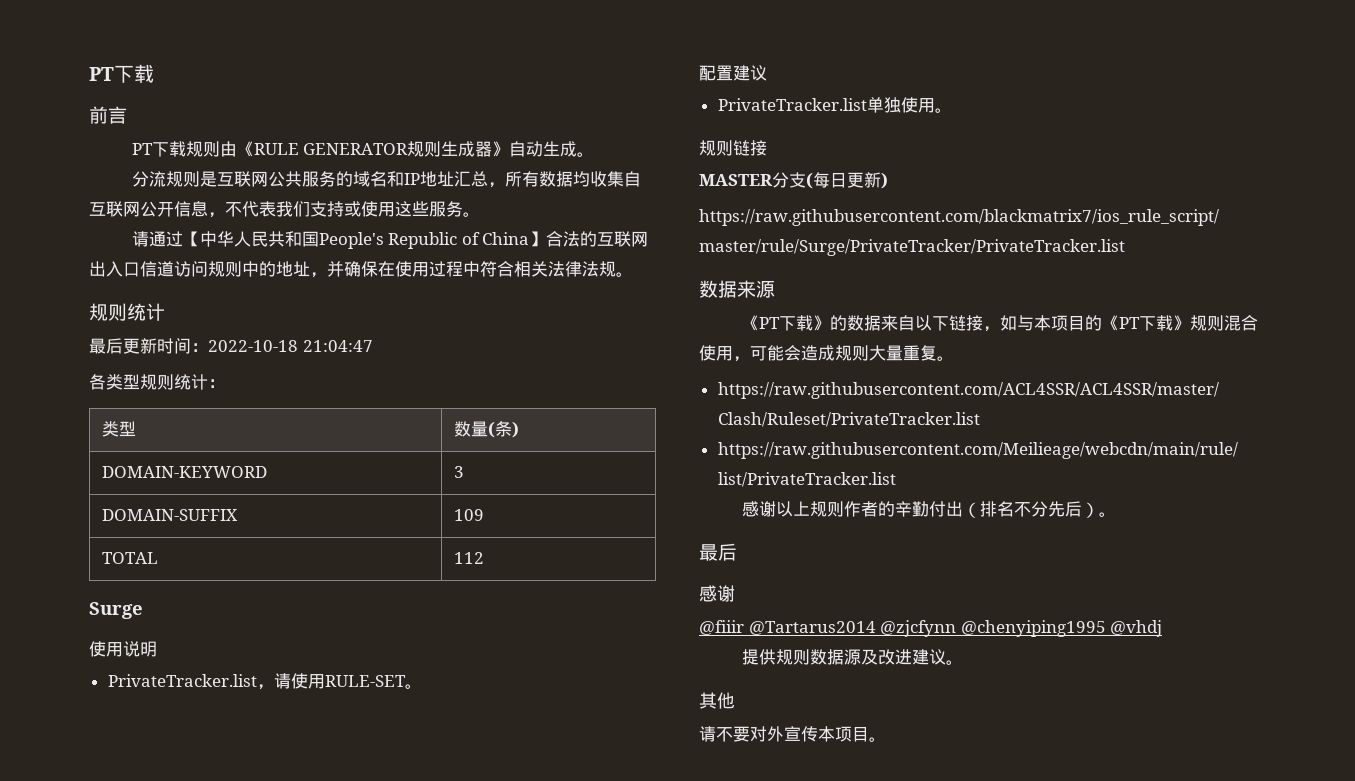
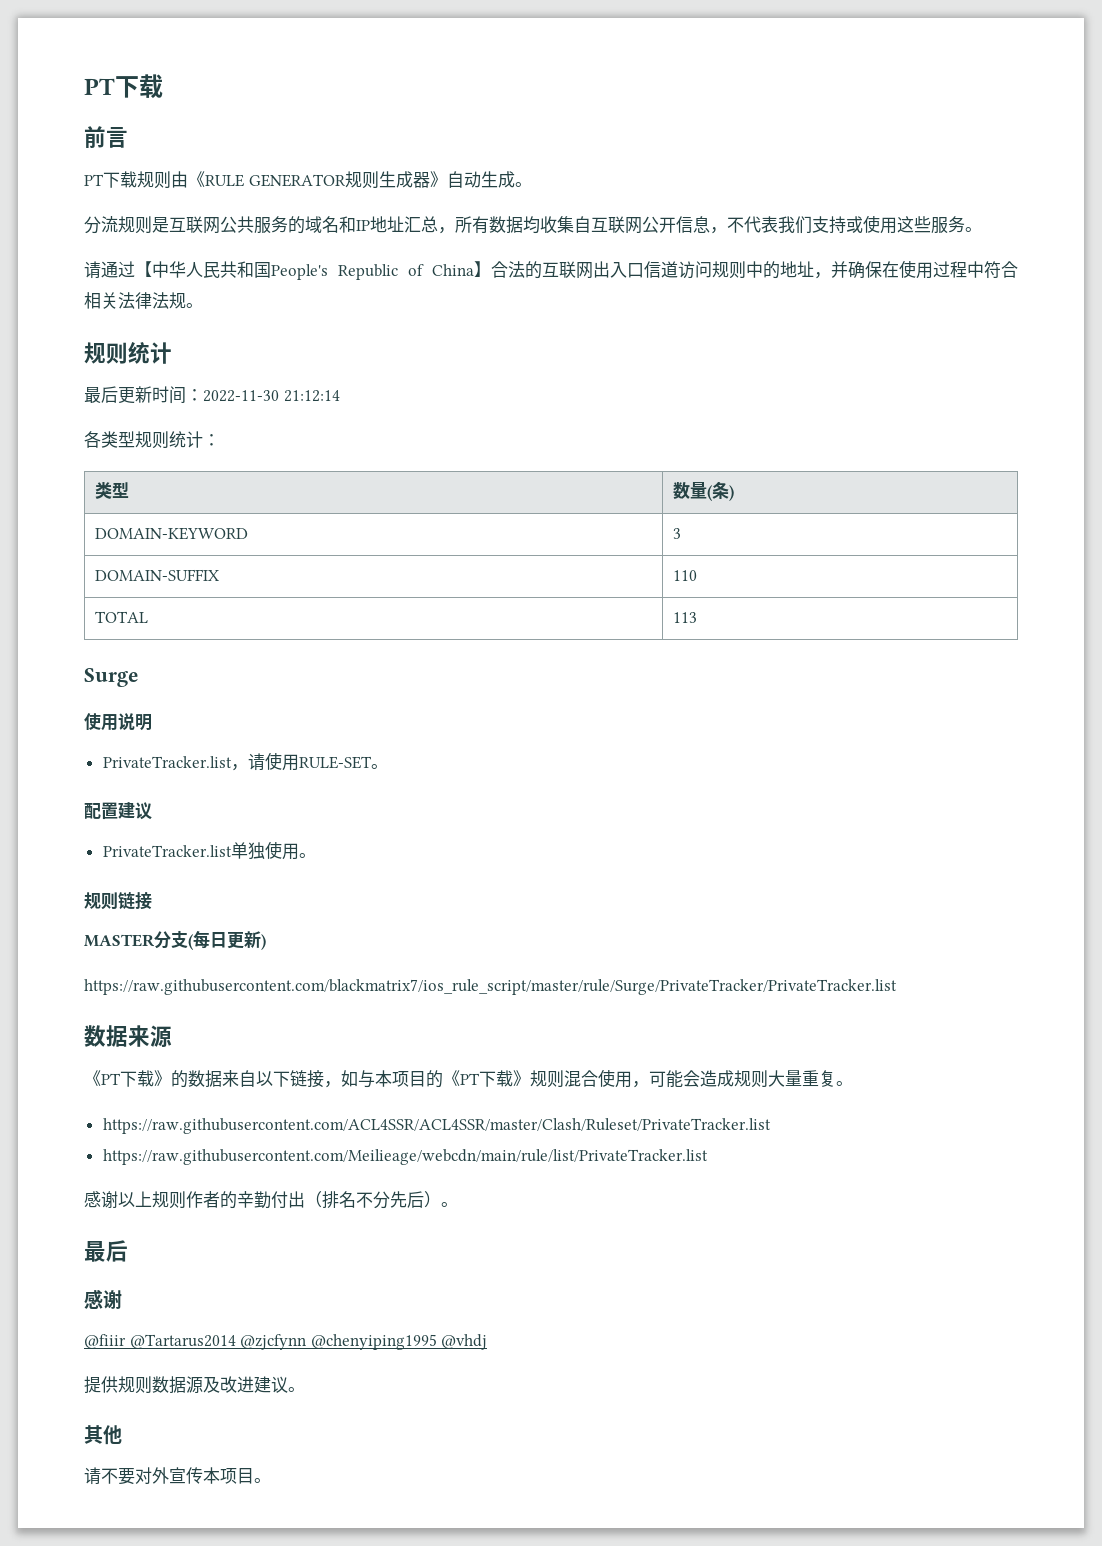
[208,340,373,352] 2022-10-18 21:04:47 -> [203,390,340,402] 2022-11-30 21:12:14
[454,509,485,521] 109 -> [672,570,697,581] 110
[454,552,485,564] 112 -> [672,612,697,623] 113

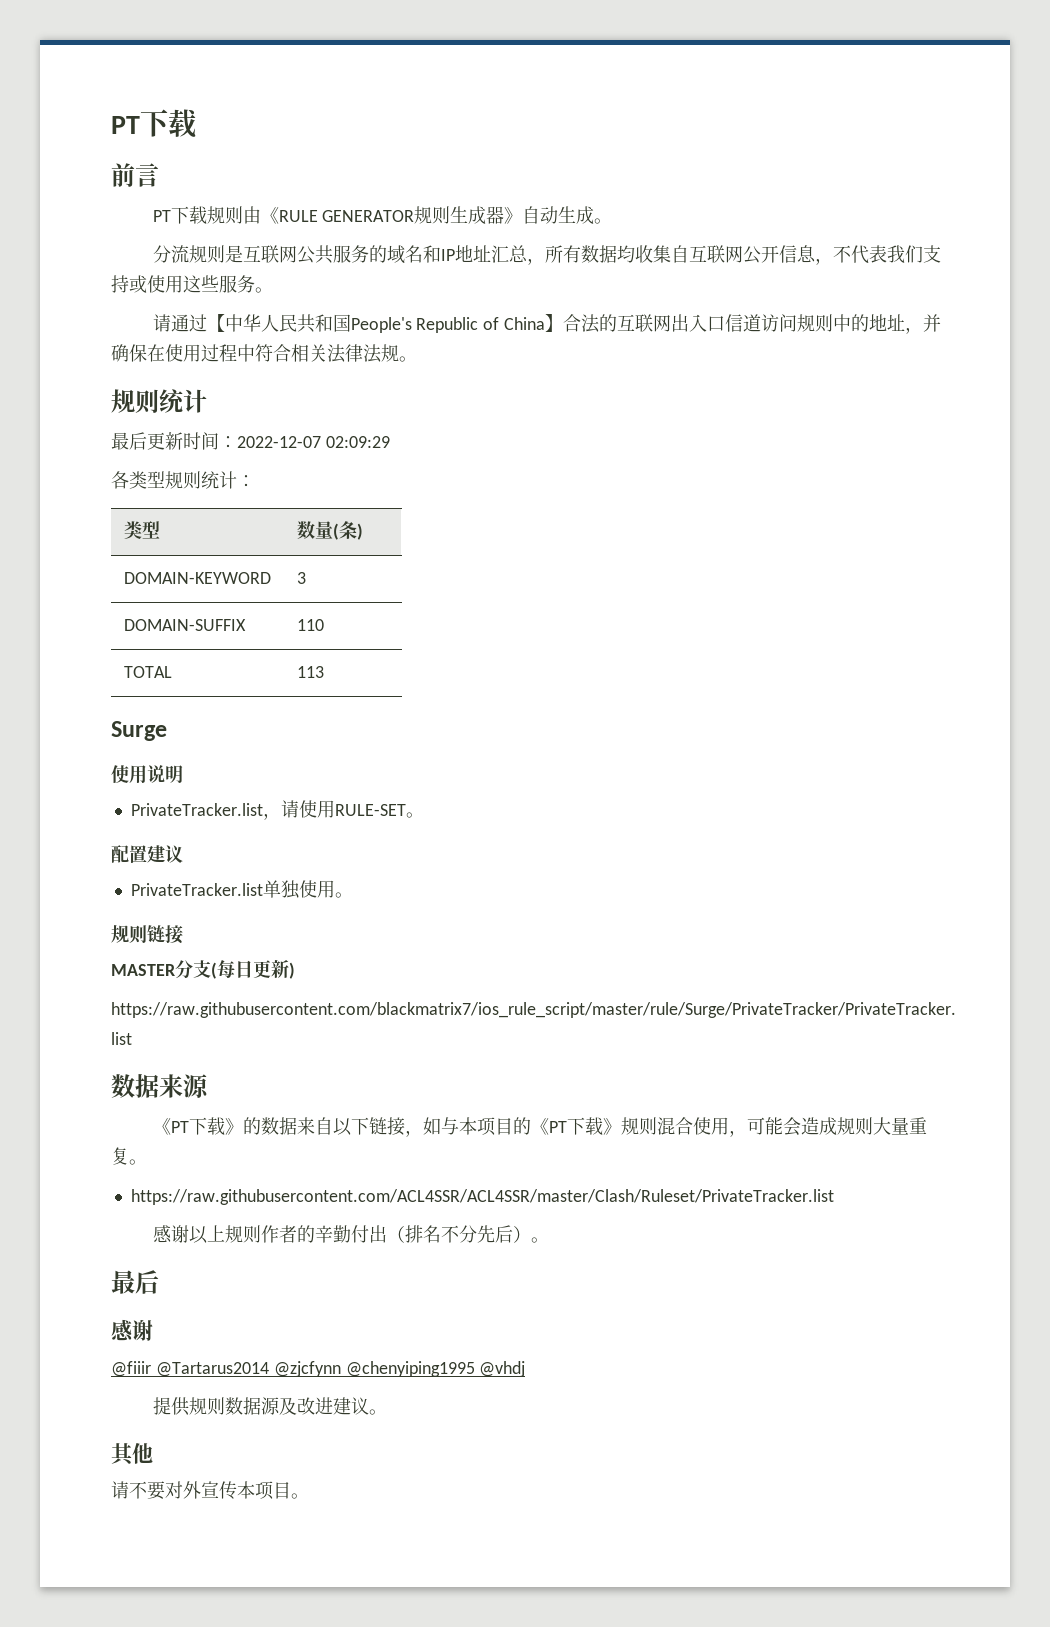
[203,390,340,402] 2022-11-30 21:12:14 -> [237,436,390,448] 2022-12-07 02:09:29
[102,1149,708,1165] // https://raw.githubusercontent.com/Meilieage/webcdn/main/rule/list/PrivateTracker.list -> (834, 1197) none

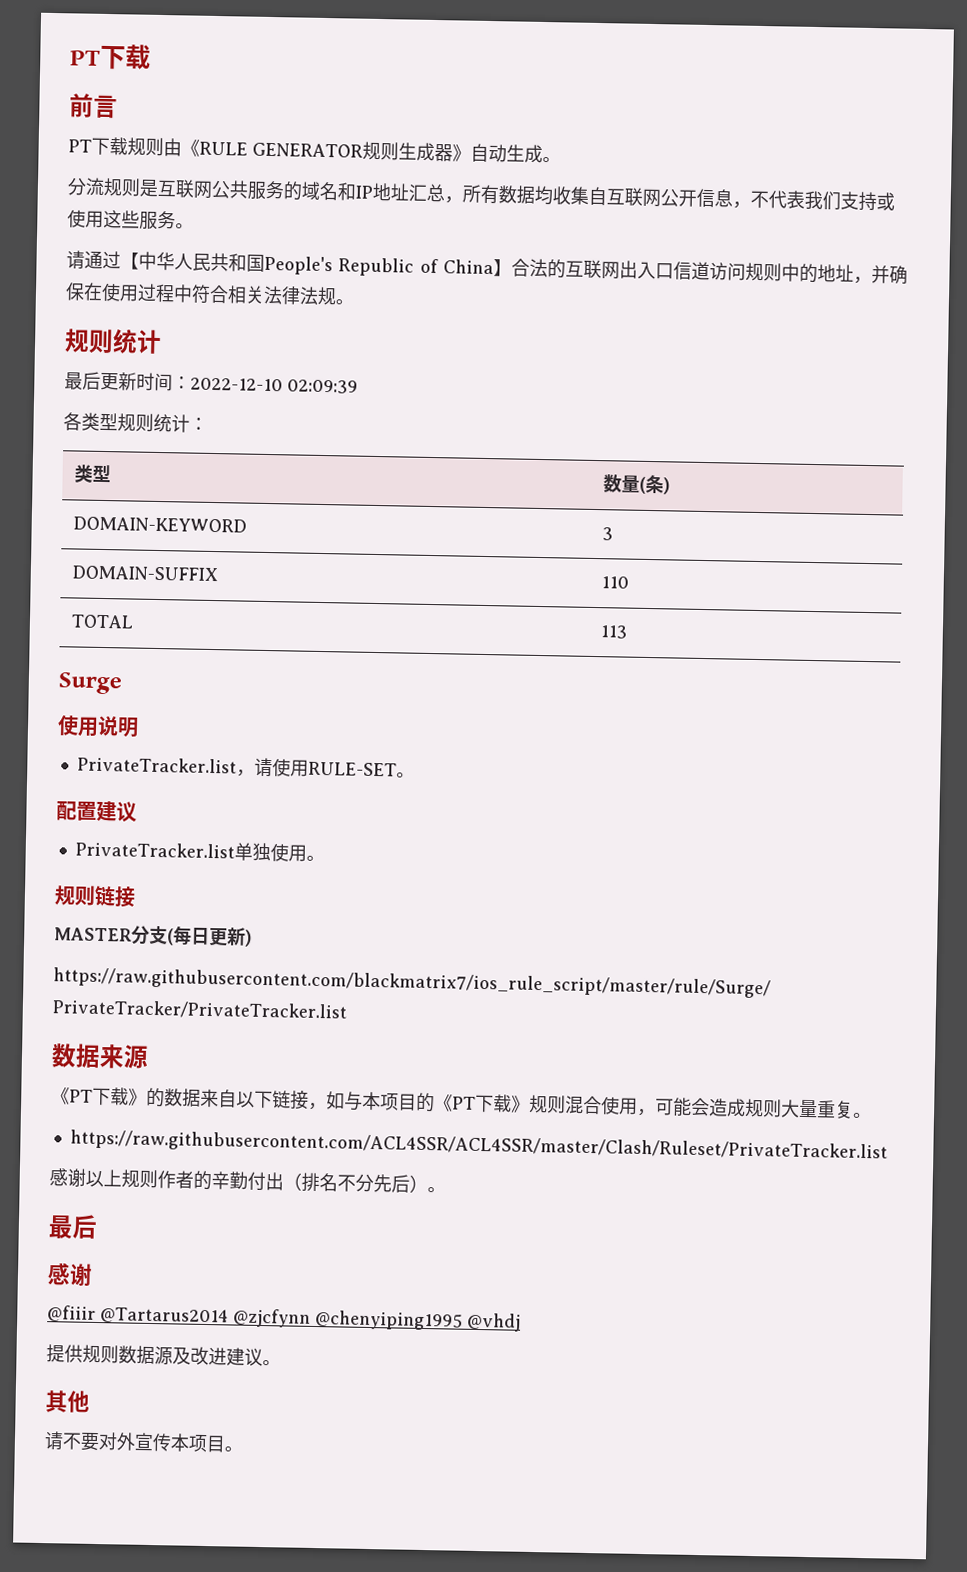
[237,436,390,448] 2022-12-07 02:09:29 -> [190,377,358,394] 2022-12-10 02:09:39

